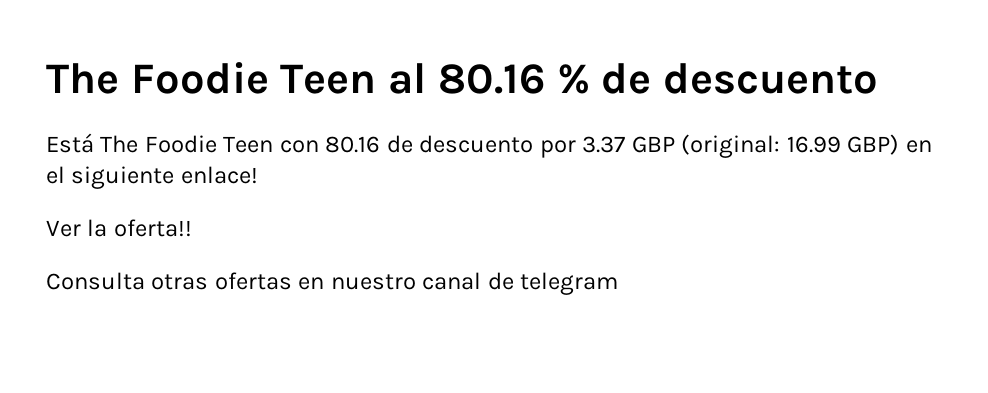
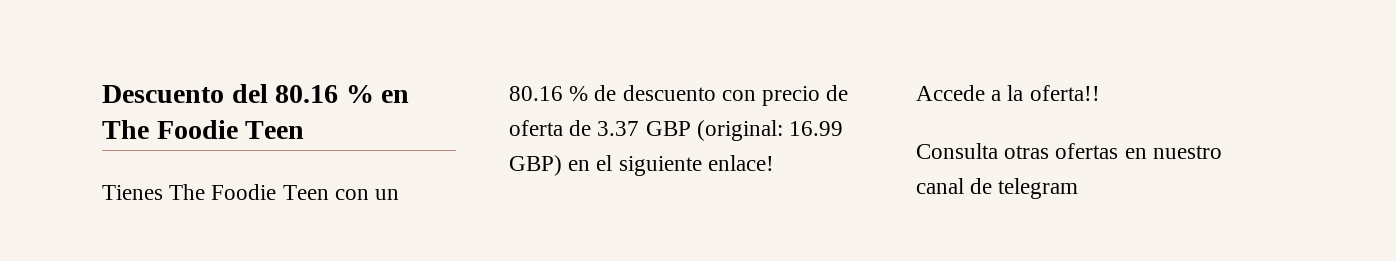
[46,62,879,94] [46,133,576,158] The Foodie Teen al 80.16 % de descuento // Está The Foodie Teen con 80.16 de descuento por -> [102,84,410,103] [102,120,305,139] [102,184,400,200] [509,85,849,106] [509,120,592,136] Descuento del 80.16 % en The Foodie Teen // Tienes The Foodie Teen con un 80.16 % de descuento con precio de oferta de
[46,220,81,237] Ver -> [916,85,1002,101] Accede a

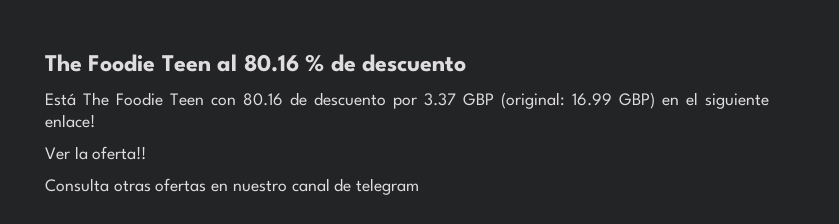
[102,84,410,103] [102,120,305,139] [102,184,400,200] [509,85,849,106] [509,120,592,136] Descuento del 80.16 % en The Foodie Teen // Tienes The Foodie Teen con un 80.16 % de descuento con precio de oferta de -> [45,54,467,72] [45,92,417,109] The Foodie Teen al 80.16 % de descuento // Está The Foodie Teen con 80.16 de descuento por
[916,85,1002,101] Accede a -> [45,147,70,160] Ver

